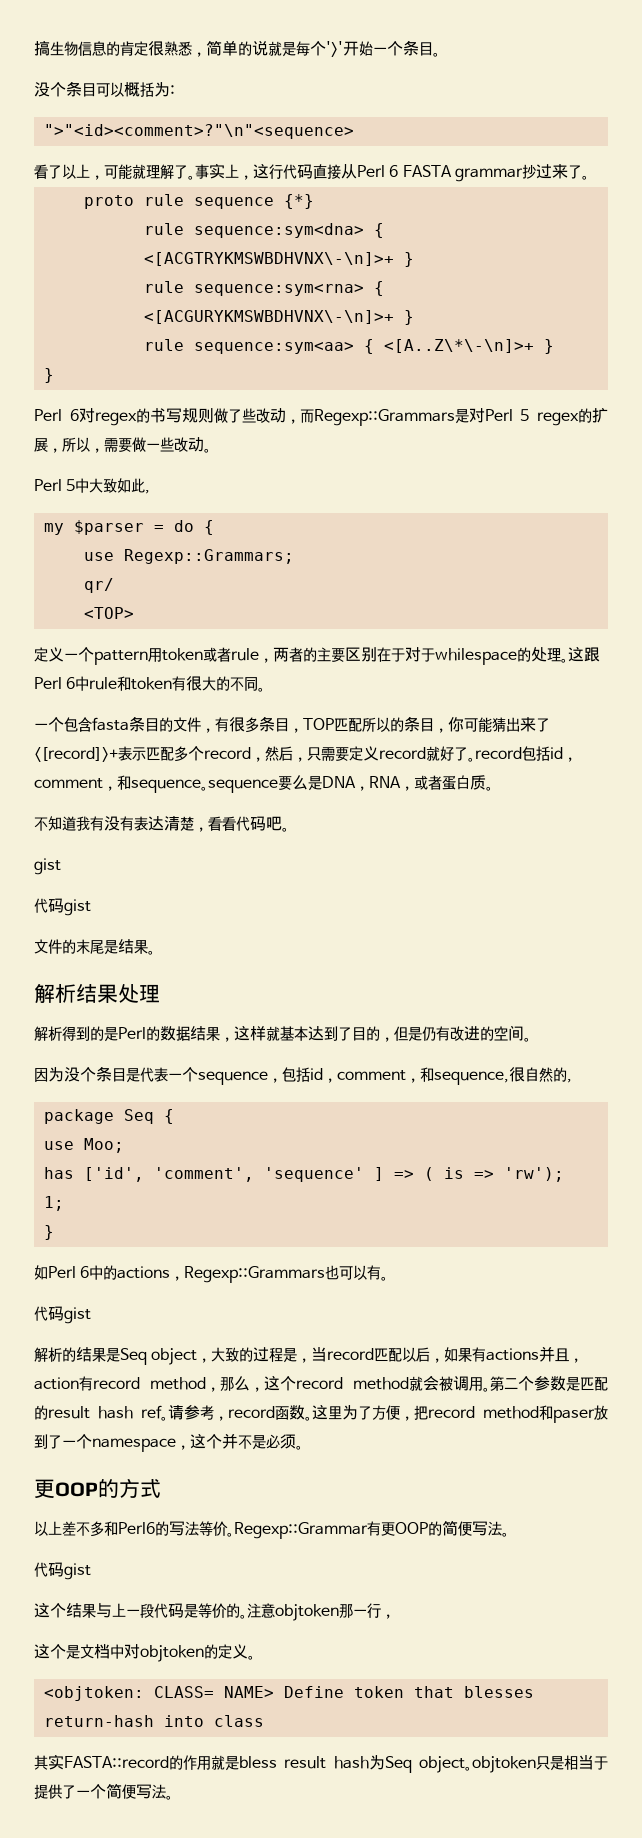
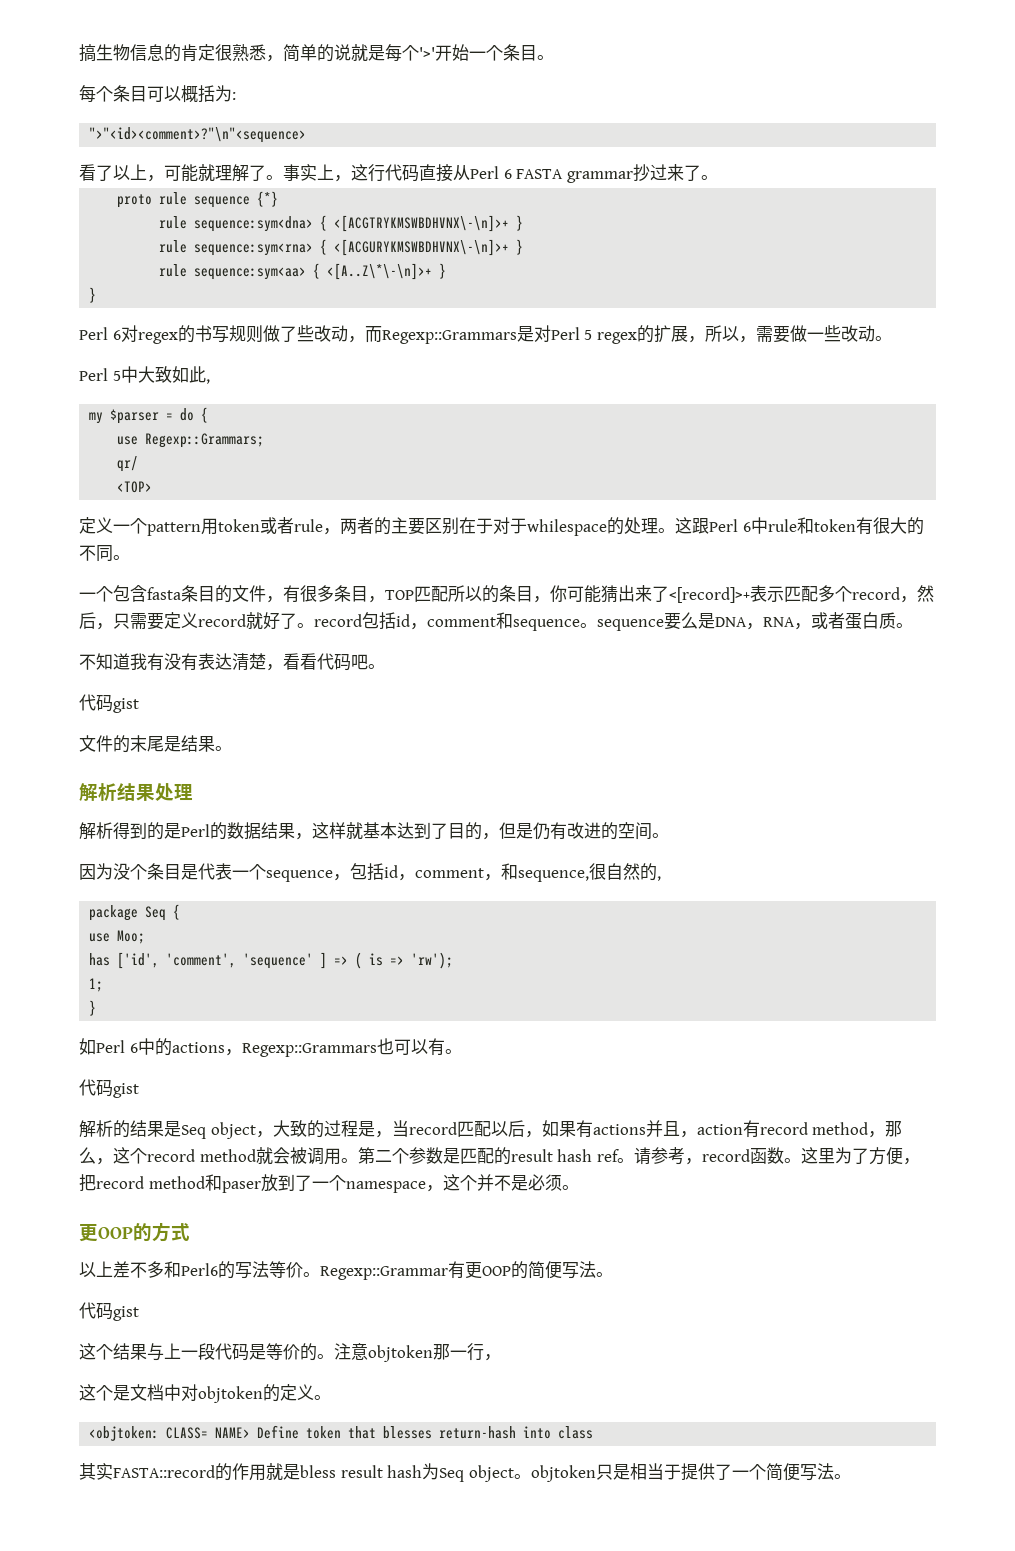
[34,82,50,97] 没 -> [79,85,96,102] 每
[103,786,117,791] ， -> (496, 622) none
[34,858,61,875] // gist -> (385, 666) none

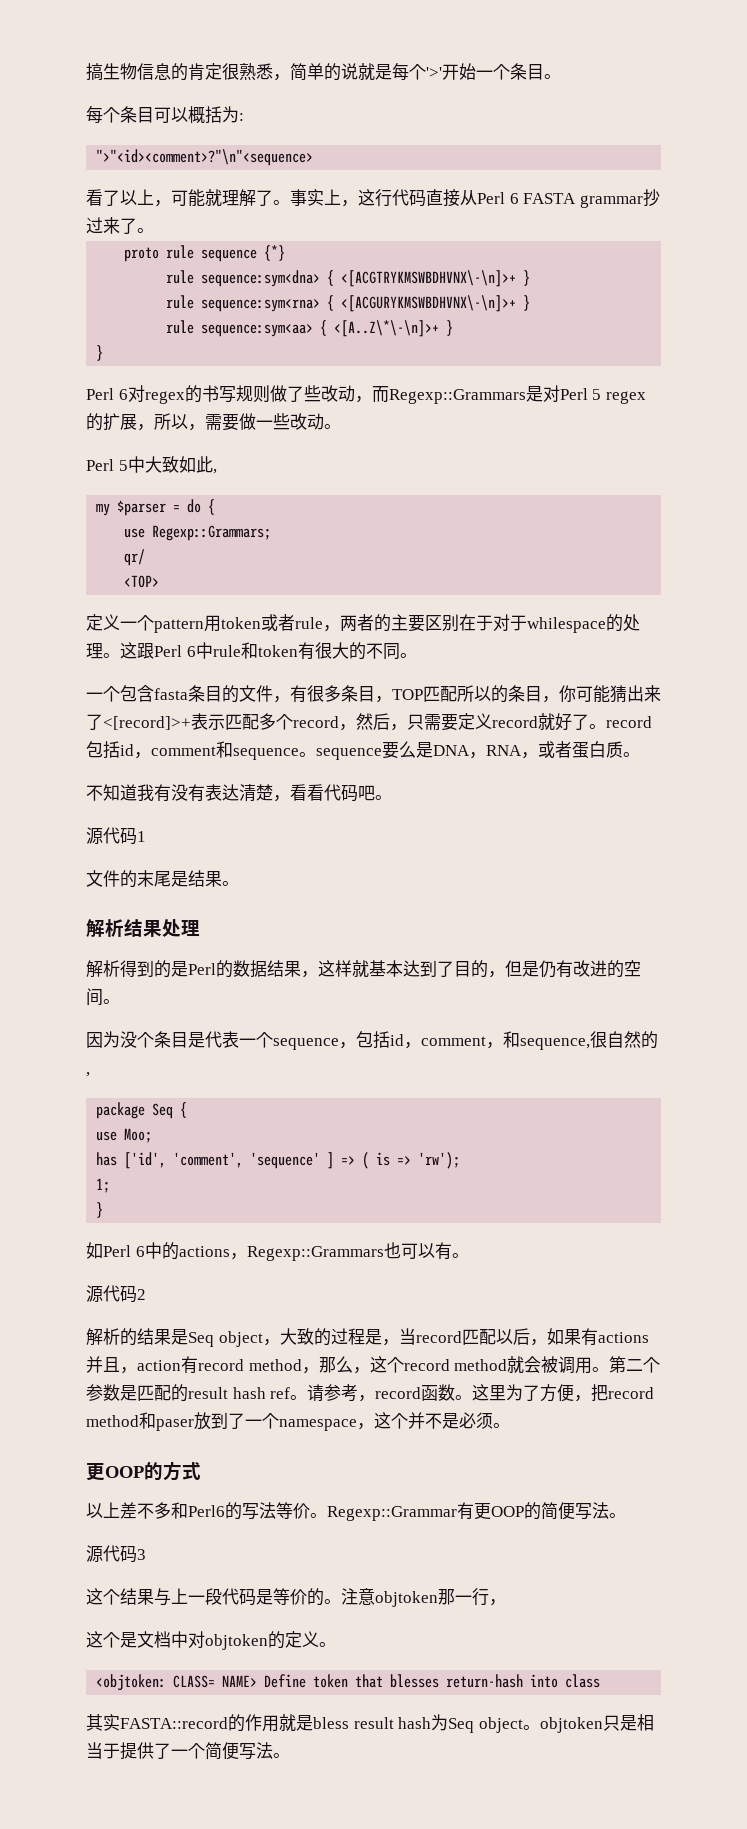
[79,694,139,713] 代码gist -> [86,827,146,845] 源代码1
[79,1079,139,1098] 代码gist -> [86,1285,146,1303] 源代码2
[79,1302,139,1321] 代码gist -> [86,1545,146,1563] 源代码3

